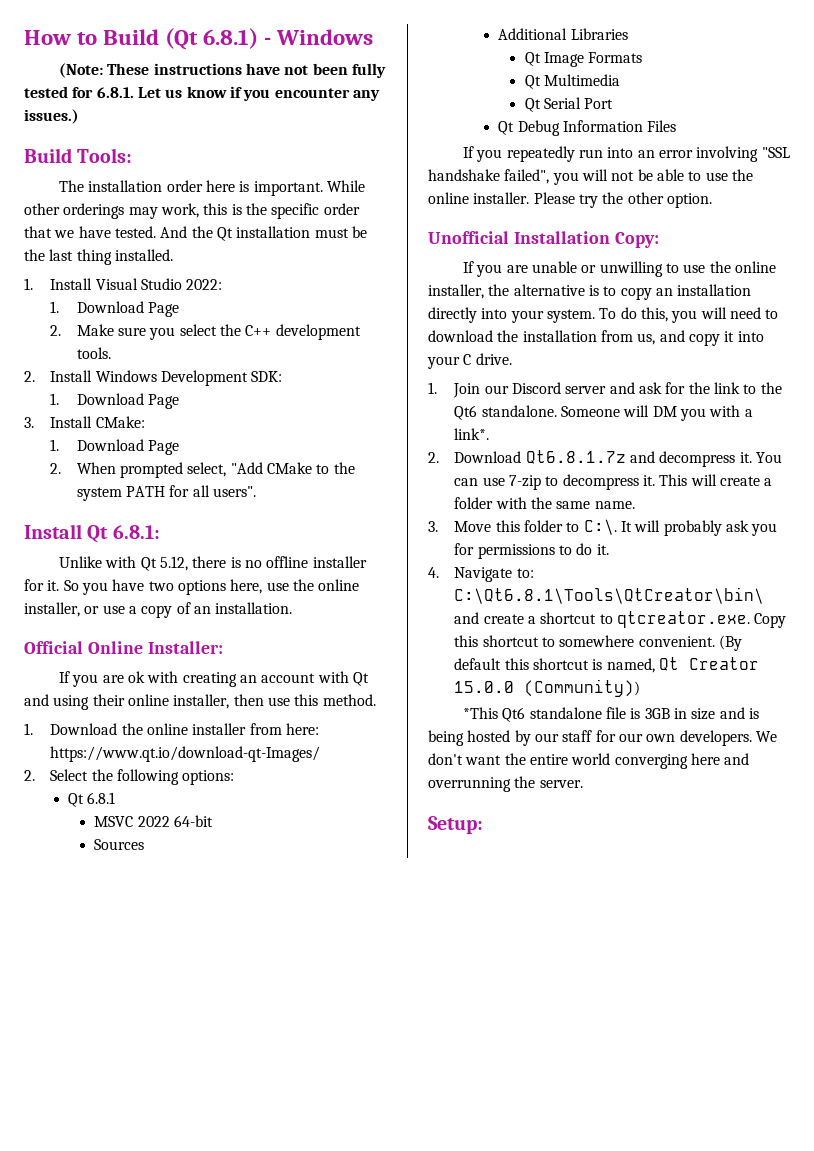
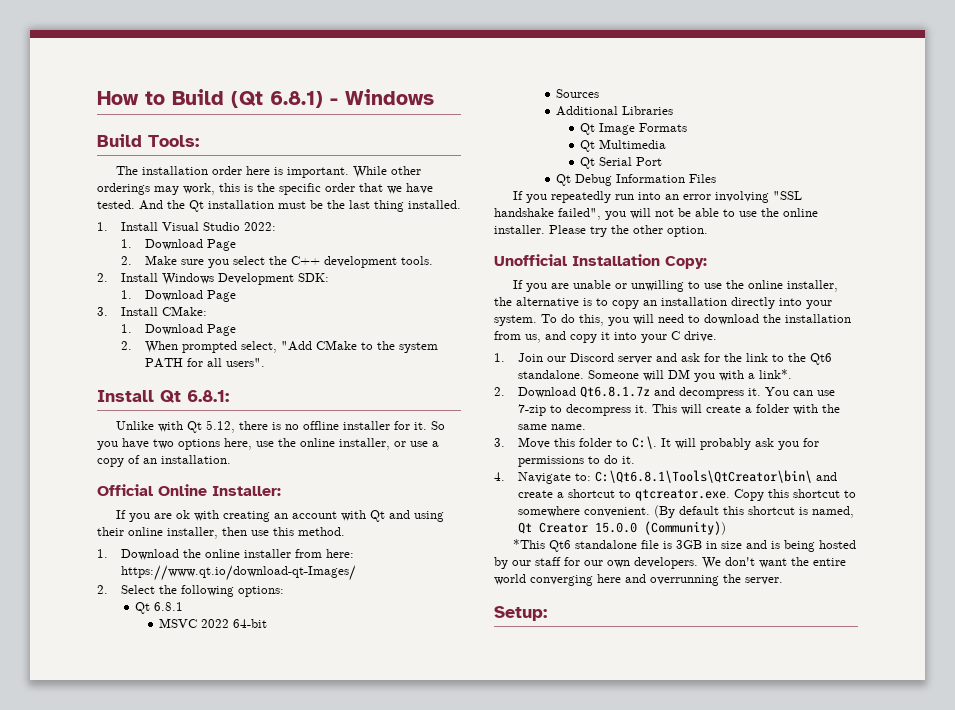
[59,63,386,78] [24,86,380,101] [24,109,79,124] // (Note: These instructions have not been fully tested for 6.8.1. Let us know if you encounter any issues.) -> (434, 97) none

